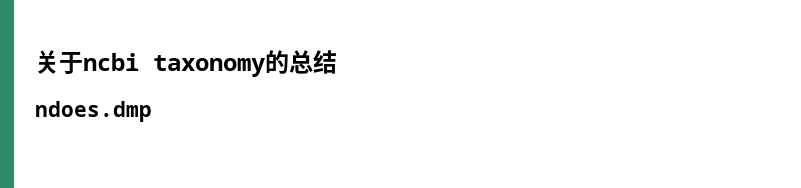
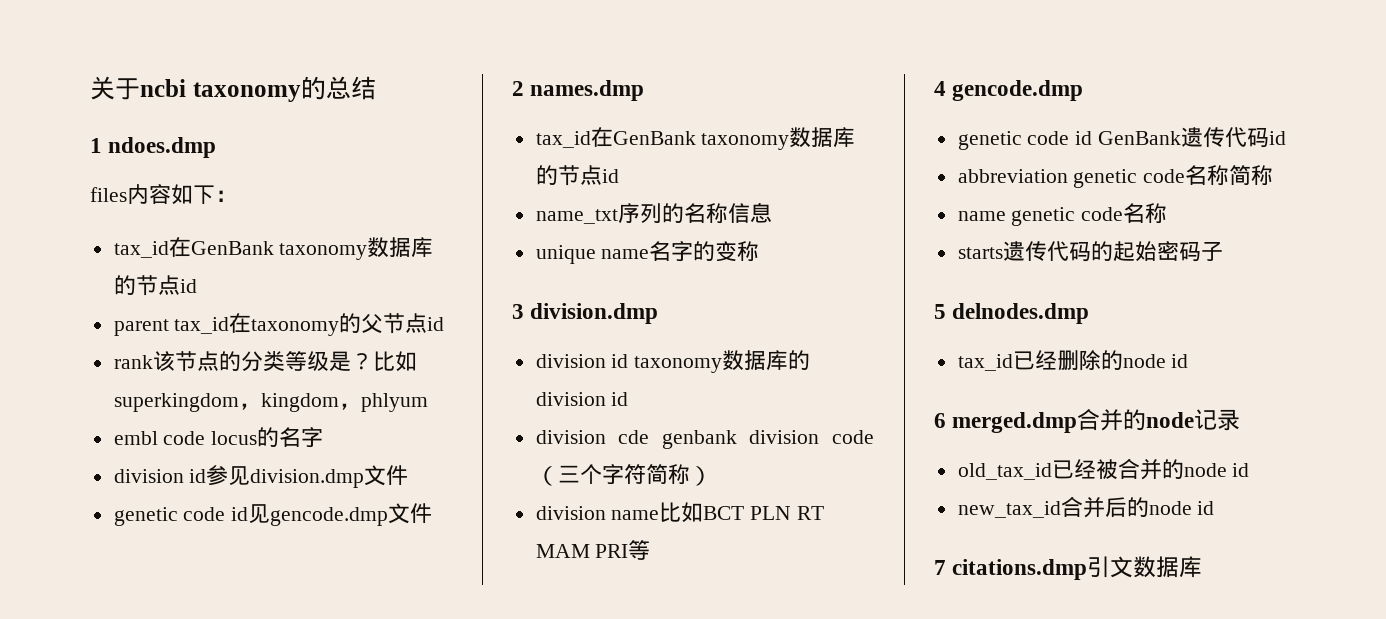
(337, 62) none -> [90,138,102,153] 1
(152, 111) none -> [90,184,237,205] [113,237,434,260] [113,275,197,296] [113,313,445,336] [113,351,417,372] [113,393,428,412] [113,427,324,448] [113,465,409,488] [113,503,433,526] [512,80,645,101] [535,127,856,150] [535,165,619,186] [535,202,772,224] [535,241,760,264] [512,303,659,324] [535,350,811,373] [535,392,629,406] [535,430,874,449] [535,464,712,486] [535,502,825,523] [535,540,651,560] [934,80,1084,101] [957,127,1287,150] [957,165,1274,188] [957,203,1168,226] [957,241,1223,262] [934,303,1090,324] [957,350,1189,371] [934,409,1241,433] [957,458,1250,480] [957,496,1215,518] [934,556,1203,580] // files内容如下： // tax_id在GenBank taxonomy数据库的节点id // parent tax_id在taxonomy的父节点id // rank该节点的分类等级是？比如superkingdom，kingdom，phlyum // embl code locus的名字 // division id参见division.dmp文件 // genetic code id见gencode.dmp文件 // 2 names.dmp // tax_id在GenBank taxonomy数据库的节点id // name_txt序列的名称信息 // unique name名字的变称 // 3 division.dmp // division id taxonomy数据库的division id // division cde genbank division code（三个字符简称） // division name比如BCT PLN RT MAM PRI等 // 4 gencode.dmp // genetic code id GenBank遗传代码id // abbreviation genetic code名称简称 // name genetic code名称 // starts遗传代码的起始密码子 // 5 delnodes.dmp // tax_id已经删除的node id // 6 merged.dmp合并的node记录 // old_tax_id已经被合并的node id // new_tax_id合并后的node id // 7 citations.dmp引文数据库

